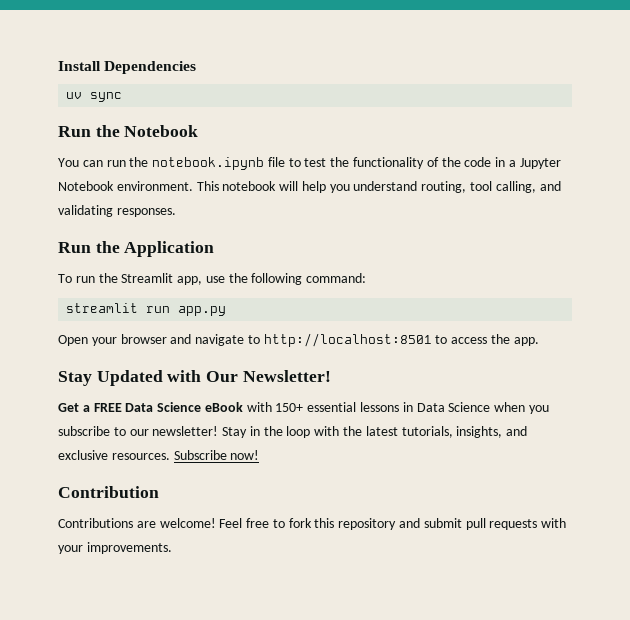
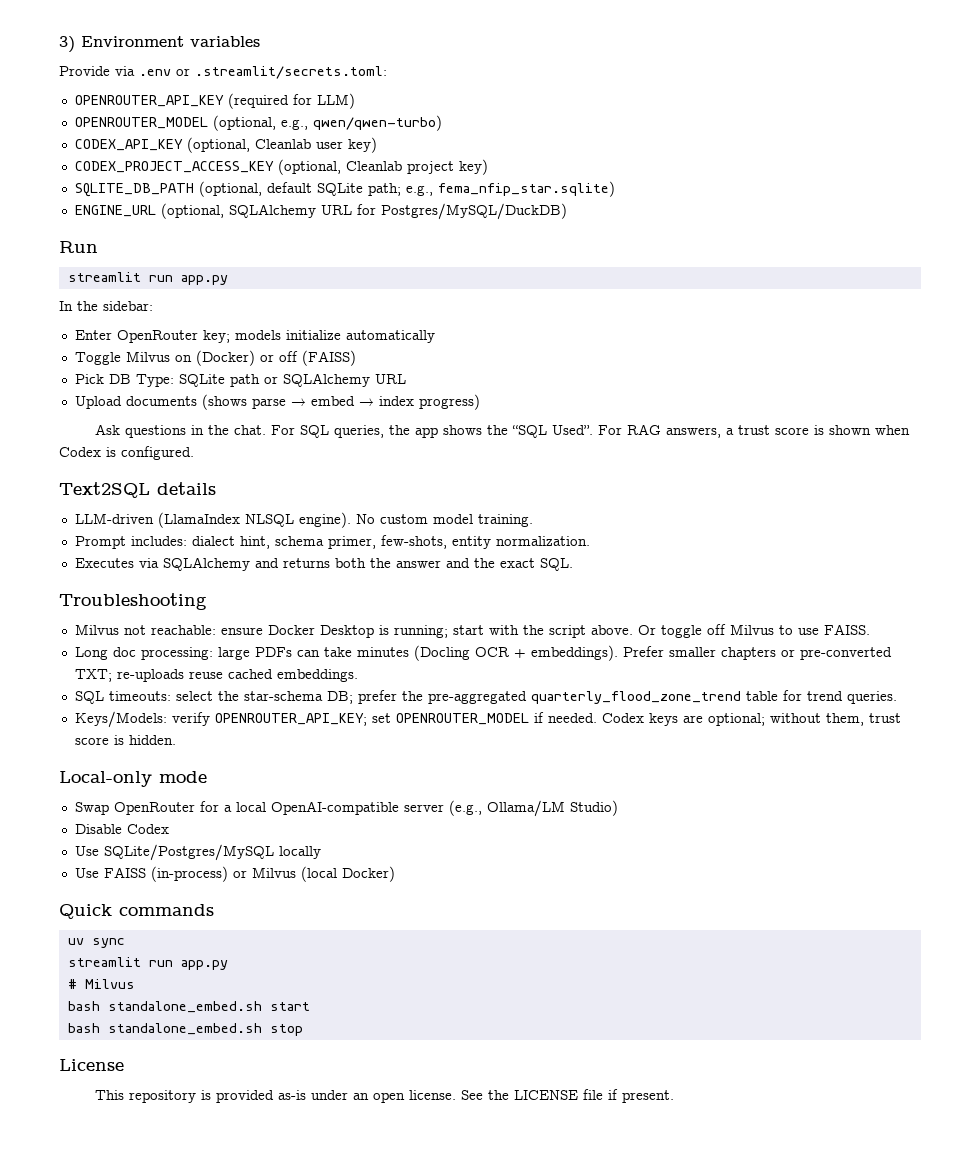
[58,61,197,74] [66,92,123,102] [58,125,199,137] [58,157,561,170] [58,181,561,193] [58,205,176,217] [58,241,215,257] [58,273,367,285] [66,303,227,316] [58,333,539,347] [58,370,331,386] [58,402,549,414] [58,426,528,438] [58,450,260,460] [58,486,159,498] [58,518,567,530] [58,542,172,554] Install Dependencies // uv sync // Run the Notebook // You can run the notebook.ipynb file to test the functionality of the code in a Jupyter Notebook environment. This notebook will help you understand routing, tool calling, and validating responses. // Run the Application // To run the Streamlit app, use the following command: // streamlit run app.py // Open your browser and navigate to http://localhost:8501 to access the app. // Stay Updated with Our Newsletter! // Get a FREE Data Science eBook with 150+ essential lessons in Data Science when you subscribe to our newsletter! Stay in the loop with the latest tutorials, insights, and exclusive resources. Subscribe now! // Contribution // Contributions are welcome! Feel free to fork this repository and submit pull requests with your improvements. -> [59,36,260,53] [59,66,387,79] [74,93,355,109] [74,115,442,131] [74,137,377,153] [74,159,488,175] [74,181,615,197] [74,203,567,220] [59,241,98,253] [67,272,228,285] [59,301,153,311] [74,330,435,343] [74,350,356,366] [74,373,406,387] [74,394,480,410] [95,424,911,438] [59,446,194,460] [59,482,216,498] [74,512,533,528] [74,535,590,549] [74,557,573,571] [59,593,207,610] [74,624,870,638] [74,645,892,661] [74,669,358,682] [74,690,897,704] [74,711,901,728] [74,735,176,745] [59,771,207,787] [74,800,618,817] [74,824,169,834] [74,844,321,861] [74,866,395,882] [59,904,214,919] [67,938,125,948] [67,957,228,970] [67,979,135,989] [67,1001,310,1013] [67,1023,303,1036] [59,1059,124,1071] [95,1089,675,1103] 3) Environment variables // Provide via .env or .streamlit/secrets.toml: // OPENROUTER_API_KEY (required for LLM) // OPENROUTER_MODEL (optional, e.g., qwen/qwen-turbo) // CODEX_API_KEY (optional, Cleanlab user key) // CODEX_PROJECT_ACCESS_KEY (optional, Cleanlab project key) // SQLITE_DB_PATH (optional, default SQLite path; e.g., fema_nfip_star.sqlite) // ENGINE_URL (optional, SQLAlchemy URL for Postgres/MySQL/DuckDB) // Run // streamlit run app.py // In the sidebar: // Enter OpenRouter key; models initialize automatically // Toggle Milvus on (Docker) or off (FAISS) // Pick DB Type: SQLite path or SQLAlchemy URL // Upload documents (shows parse → embed → index progress) // Ask questions in the chat. For SQL queries, the app shows the “SQL Used”. For RAG answers, a trust score is shown when Codex is configured. // Text2SQL details // LLM‑driven (LlamaIndex NLSQL engine). No custom model training. // Prompt includes: dialect hint, schema primer, few‑shots, entity normalization. // Executes via SQLAlchemy and returns both the answer and the exact SQL. // Troubleshooting // Milvus not reachable: ensure Docker Desktop is running; start with the script above. Or toggle off Milvus to use FAISS. // Long doc processing: large PDFs can take minutes (Docling OCR + embeddings). Prefer smaller chapters or pre‑converted TXT; re‑uploads reuse cached embeddings. // SQL timeouts: select the star‑schema DB; prefer the pre‑aggregated quarterly_flood_zone_trend table for trend queries. // Keys/Models: verify OPENROUTER_API_KEY; set OPENROUTER_MODEL if needed. Codex keys are optional; without them, trust score is hidden. // Local‑only mode // Swap OpenRouter for a local OpenAI‑compatible server (e.g., Ollama/LM Studio) // Disable Codex // Use SQLite/Postgres/MySQL locally // Use FAISS (in‑process) or Milvus (local Docker) // Quick commands // uv sync // streamlit run app.py // # Milvus // bash standalone_embed.sh start // bash standalone_embed.sh stop // License // This repository is provided as‑is under an open license. See the LICENSE file if present.

